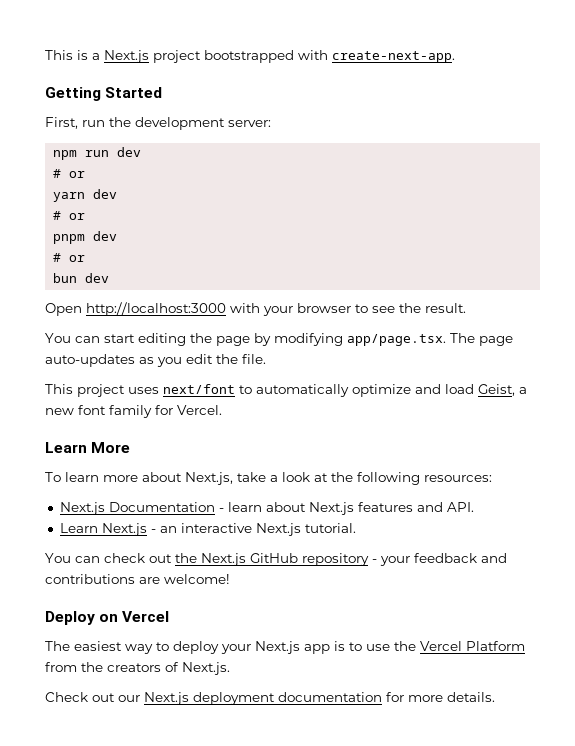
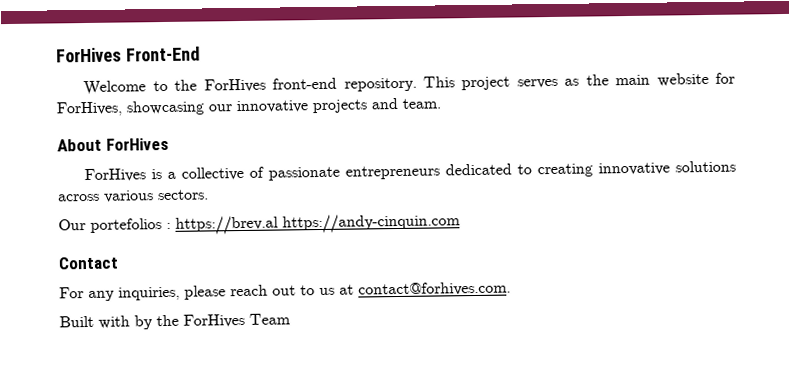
[45,50,455,63] [45,87,163,101] [45,117,271,130] [53,147,142,160] [53,169,86,178] [53,189,118,202] [53,211,86,220] [53,231,118,244] [53,253,86,262] [53,273,110,283] [45,302,466,316] [45,333,513,346] [45,354,266,367] [45,384,527,397] [45,405,222,418] [45,442,131,453] [45,472,492,485] [59,502,474,515] [59,523,356,536] [45,553,507,566] [45,574,230,584] [45,611,170,625] [45,641,525,654] [45,662,230,675] [45,692,495,705] This is a Next.js project bootstrapped with create-next-app. // Getting Started // First, run the development server: // npm run dev // # or // yarn dev // # or // pnpm dev // # or // bun dev // Open http://localhost:3000 with your browser to see the result. // You can start editing the page by modifying app/page.tsx. The page auto-updates as you edit the file. // This project uses next/font to automatically optimize and load Geist, a new font family for Vercel. // Learn More // To learn more about Next.js, take a look at the following resources: // Next.js Documentation - learn about Next.js features and API. // Learn Next.js - an interactive Next.js tutorial. // You can check out the Next.js GitHub repository - your feedback and contributions are welcome! // Deploy on Vercel // The easiest way to deploy your Next.js app is to use the Vercel Platform from the creators of Next.js. // Check out our Next.js deployment documentation for more details. -> [56,46,200,63] [83,72,735,96] [56,97,441,117] [57,137,169,152] [84,160,736,183] [58,189,209,203] [58,213,461,235] [58,256,118,270] [59,281,511,301] [59,313,291,330] ForHives Front-End // Welcome to the ForHives front-end repository. This project serves as the main website for ForHives, showcasing our innovative projects and team. // About ForHives // ForHives is a collective of passionate entrepreneurs dedicated to creating innovative solutions across various sectors. // Our portefolios : https://brev.al https://andy-cinquin.com // Contact // For any inquiries, please reach out to us at contact@forhives.com. // Built with by the ForHives Team

